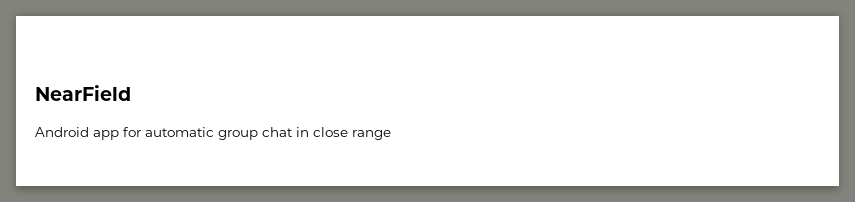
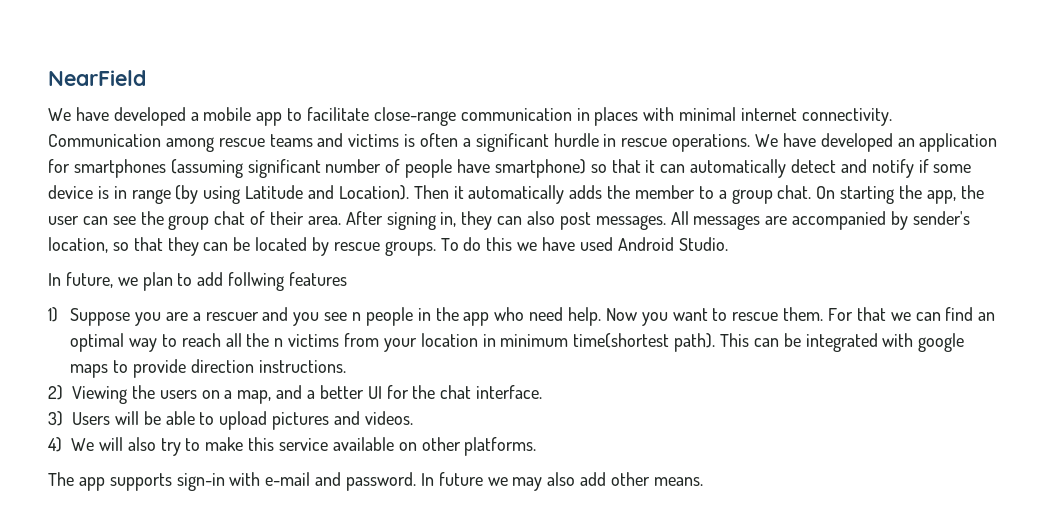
[35,127,391,140] Android app for automatic group chat in close range -> [48,107,892,126] [48,133,998,152] [48,159,972,178] [48,185,984,204] [48,211,970,230] [48,237,728,256] [48,272,348,291] [48,307,996,326] [70,333,965,352] [70,359,346,378] [48,385,543,404] [48,411,413,430] [48,437,537,456] [48,472,703,491] We have developed a mobile app to facilitate close-range communication in places with minimal internet connectivity. Communication among rescue teams and victims is often a significant hurdle in rescue operations. We have developed an application for smartphones (assuming significant number of people have smartphone) so that it can automatically detect and notify if some device is in range (by using Latitude and Location). Then it automatically adds the member to a group chat. On starting the app, the user can see the group chat of their area. After signing in, they can also post messages. All messages are accompanied by sender's location, so that they can be located by rescue groups. To do this we have used Android Studio. // In future, we plan to add follwing features // 1) Suppose you are a rescuer and you see n people in the app who need help. Now you want to rescue them. For that we can find an optimal way to reach all the n victims from your location in minimum time(shortest path). This can be integrated with google maps to provide direction instructions. // 2) Viewing the users on a map, and a better UI for the chat interface. // 3) Users will be able to upload pictures and videos. // 4) We will also try to make this service available on other platforms. // The app supports sign-in with e-mail and password. In future we may also add other means.

